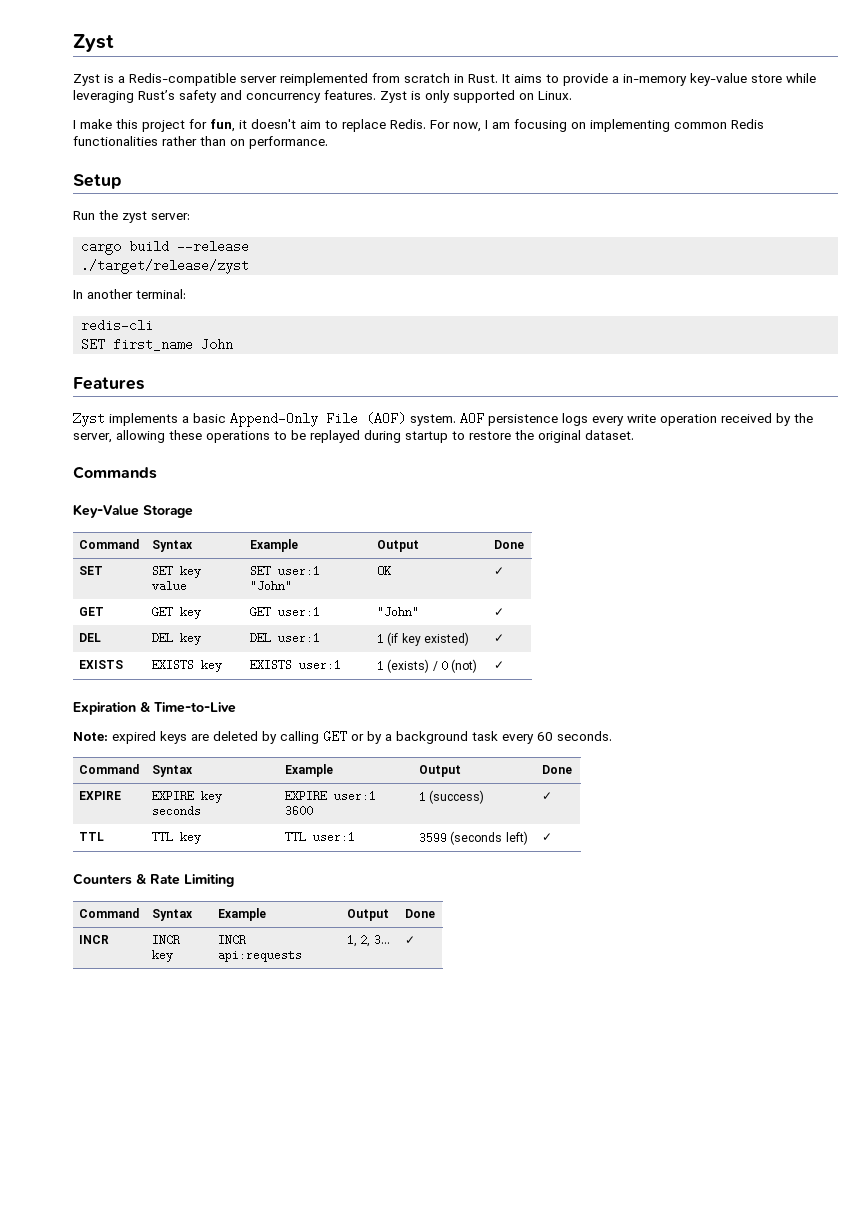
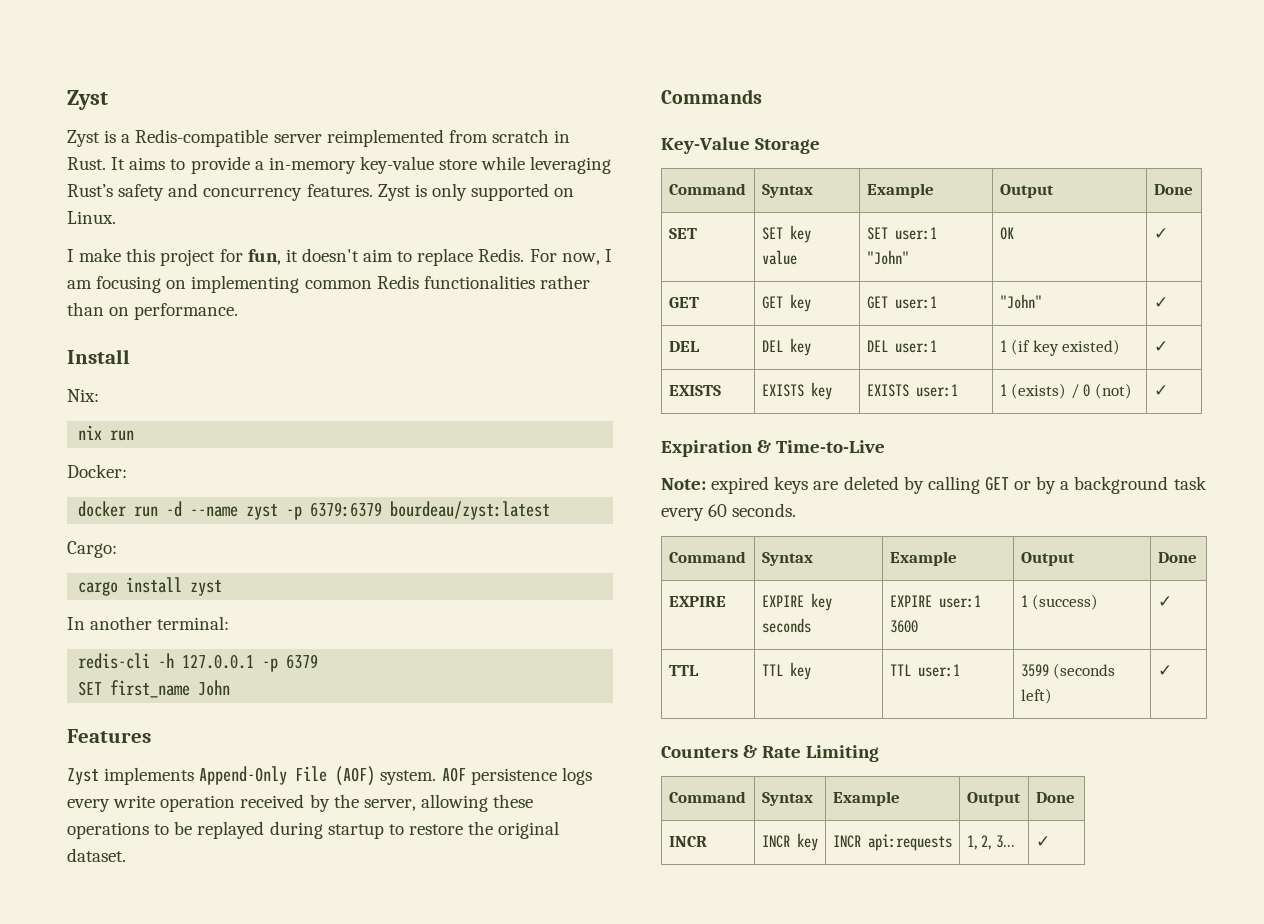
[73,174,122,189] [73,210,190,223] [81,240,250,255] [81,259,250,274] Setup // Run the zyst server: // cargo build --release // ./target/release/zyst -> [67,349,130,364] [67,389,99,402] [78,425,135,441] [67,464,127,478] [78,501,551,520] [67,541,117,558] [78,577,223,596] Install // Nix: // nix run // Docker: // docker run -d --name zyst -p 6379:6379 bourdeau/zyst:latest // Cargo: // cargo install zyst
(154, 325) none -> [158,653,319,672] -h 127.0.0.1 -p 6379
[182,413,226,423] a basic -> (195, 776) none

